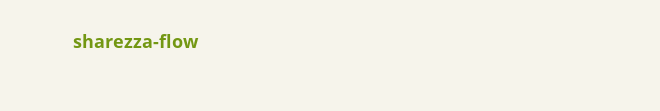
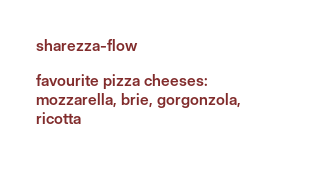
(199, 41) none -> [36,74,209,90] [36,93,242,108] [36,112,81,124] // favourite pizza cheeses: mozzarella, brie, gorgonzola, ricotta

